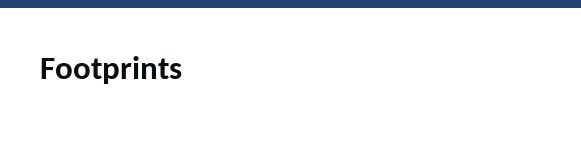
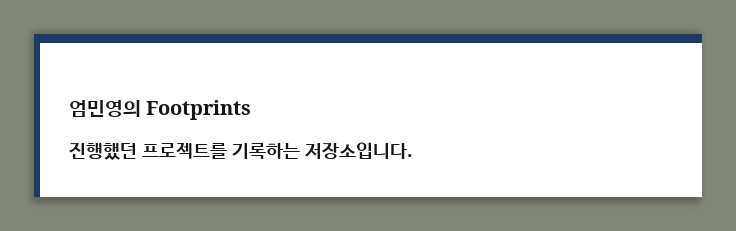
(40, 70) none -> [69,100,141,117] 엄민영의
(182, 70) none -> [69,142,412,160] // 진행했던 프로젝트를 기록하는 저장소입니다.

